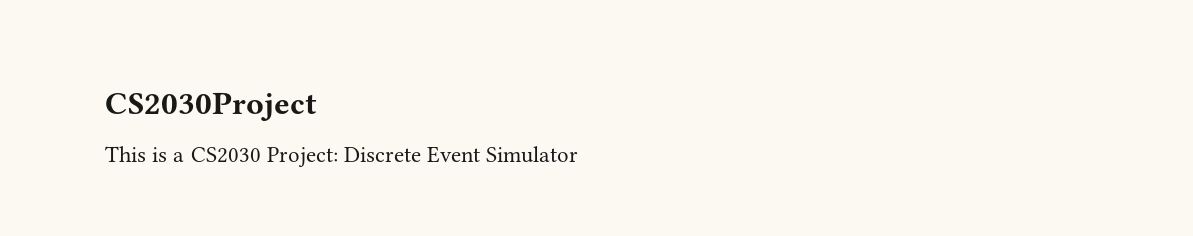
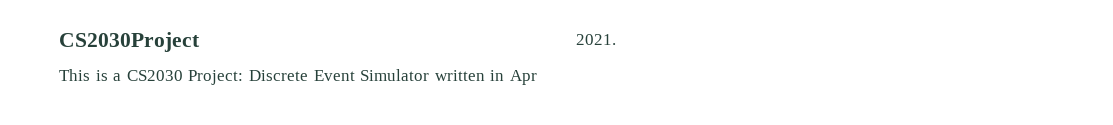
(579, 154) none -> [434,70,537,85] [576,34,616,45] written in Apr 2021.

